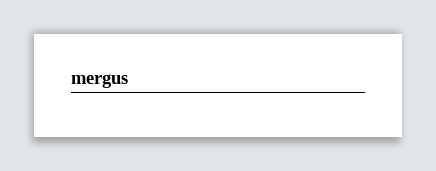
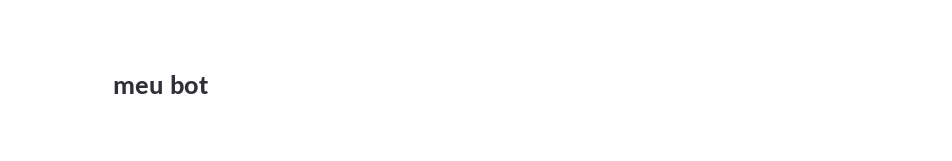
[71,74,128,88] mergus -> [113,75,209,94] meu bot

